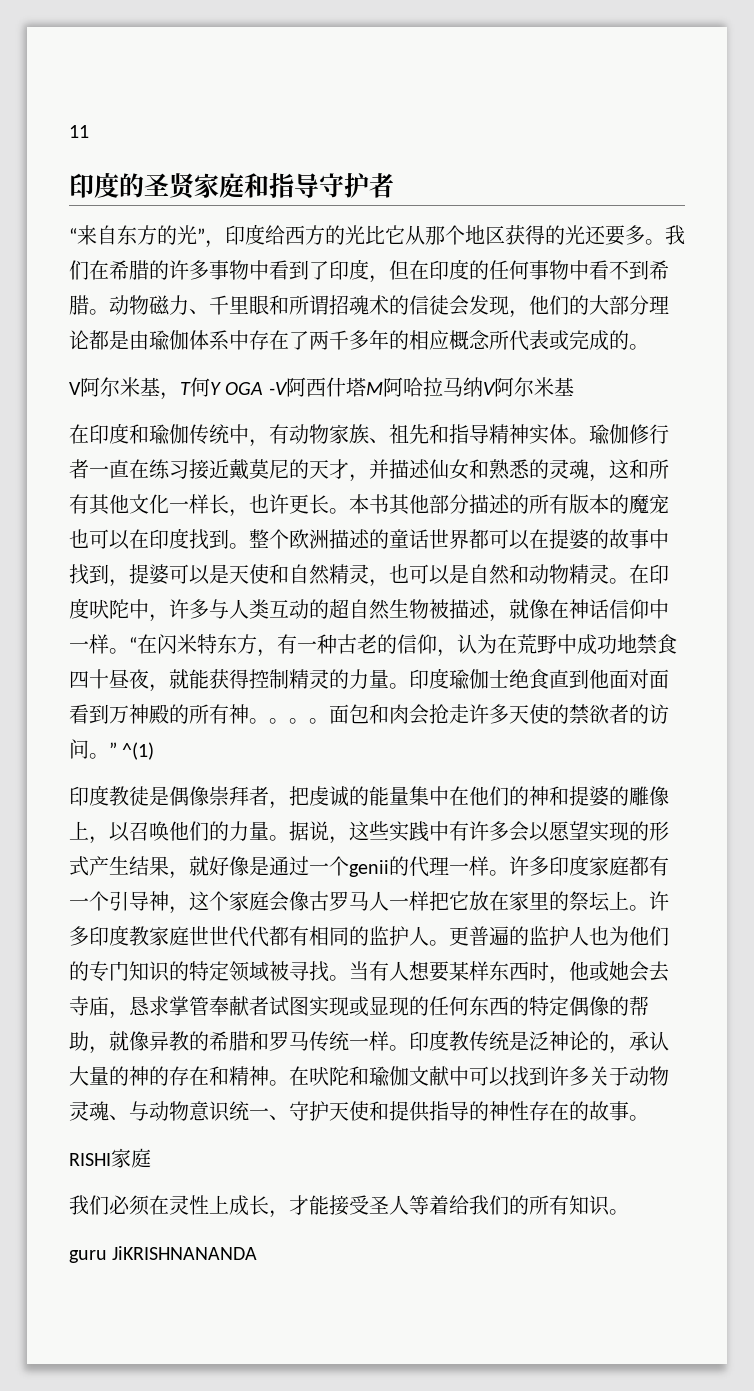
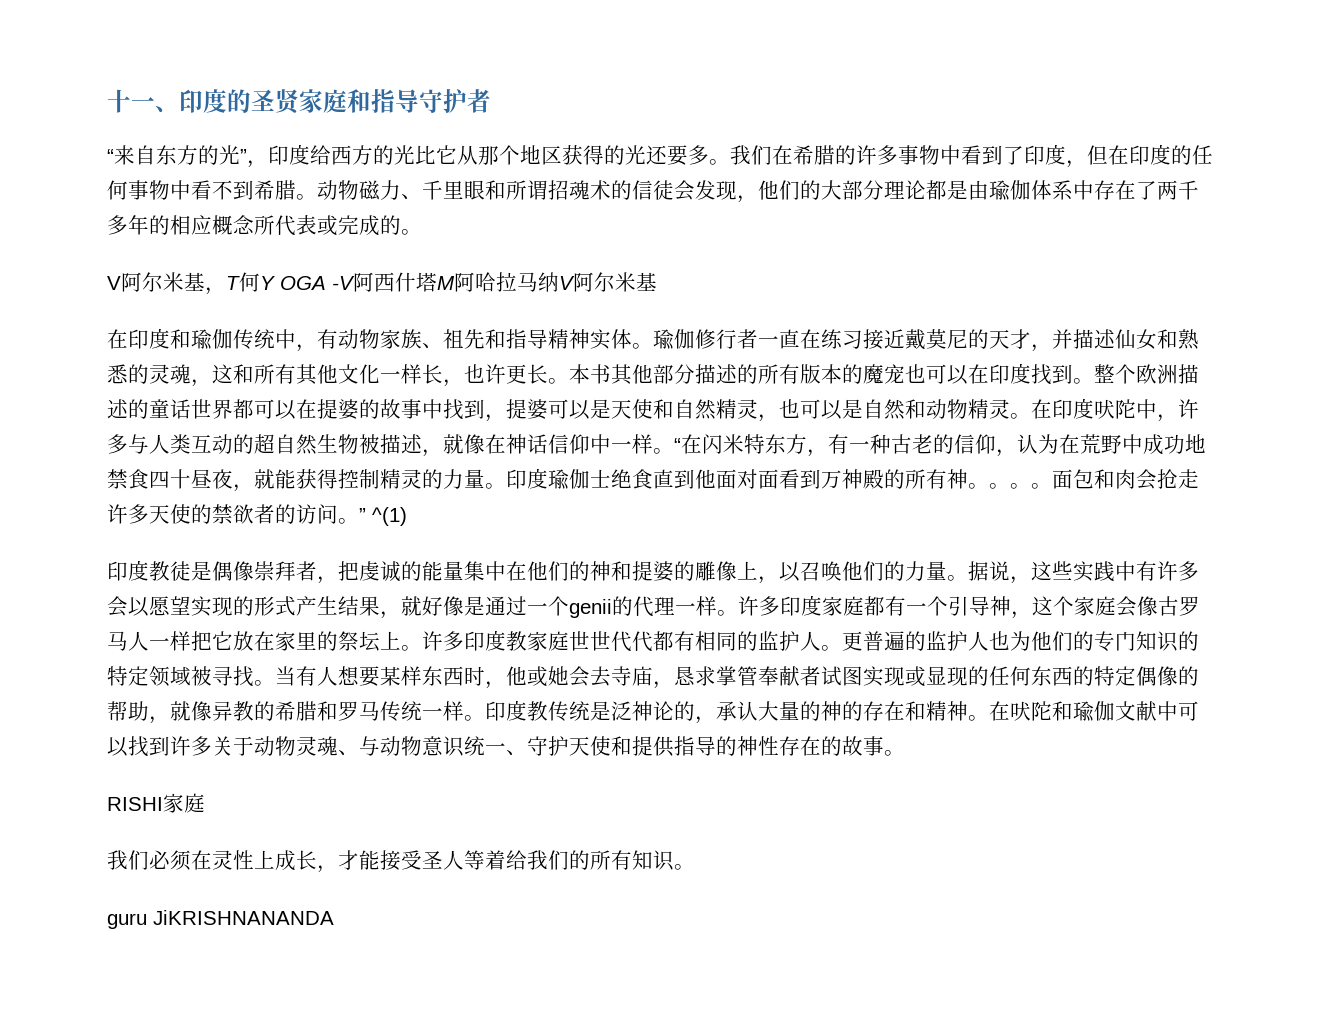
[69,125,89,138] 11 // -> [107,89,179,113] 十一、

